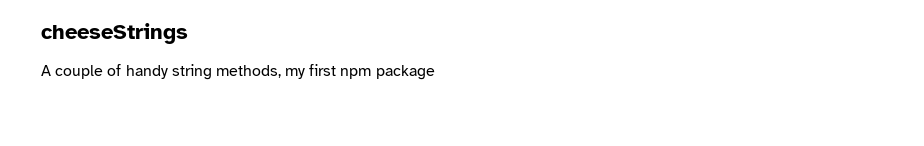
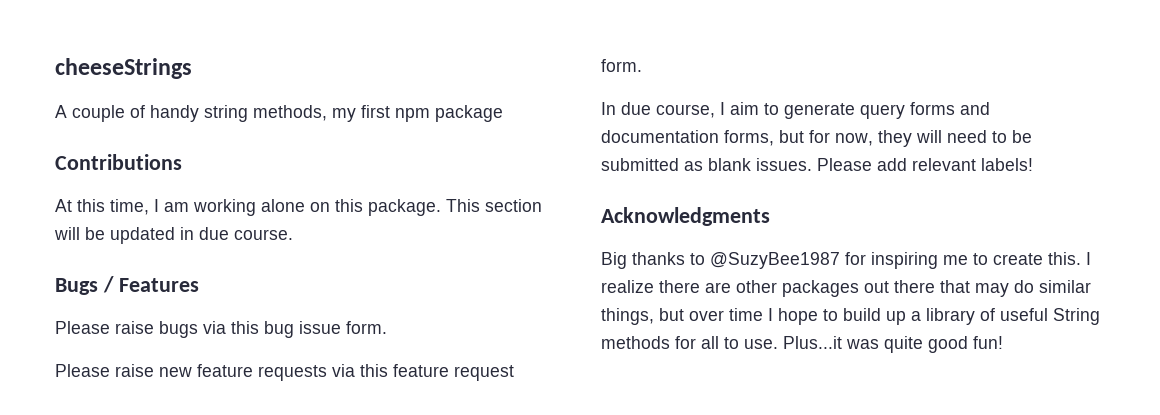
(435, 72) none -> [55,154,182,170] [55,199,542,216] [54,227,293,244] [55,276,199,295] [55,321,387,338] [55,364,514,381] [601,59,642,72] [601,102,990,119] [601,130,1032,147] [601,158,1033,171] [601,207,770,226] [601,252,1091,269] [601,280,1091,297] [601,308,1100,325] [601,336,1003,353] // Contributions // At this time, I am working alone on this package. This section will be updated in due course. // Bugs / Features // Please raise bugs via this bug issue form. // Please raise new feature requests via this feature request form. // In due course, I aim to generate query forms and documentation forms, but for now, they will need to be submitted as blank issues. Please add relevant labels! // Acknowledgments // Big thanks to @SuzyBee1987 for inspiring me to create this. I realize there are other packages out there that may do similar things, but over time I hope to build up a library of useful String methods for all to use. Plus...it was quite good fun!

